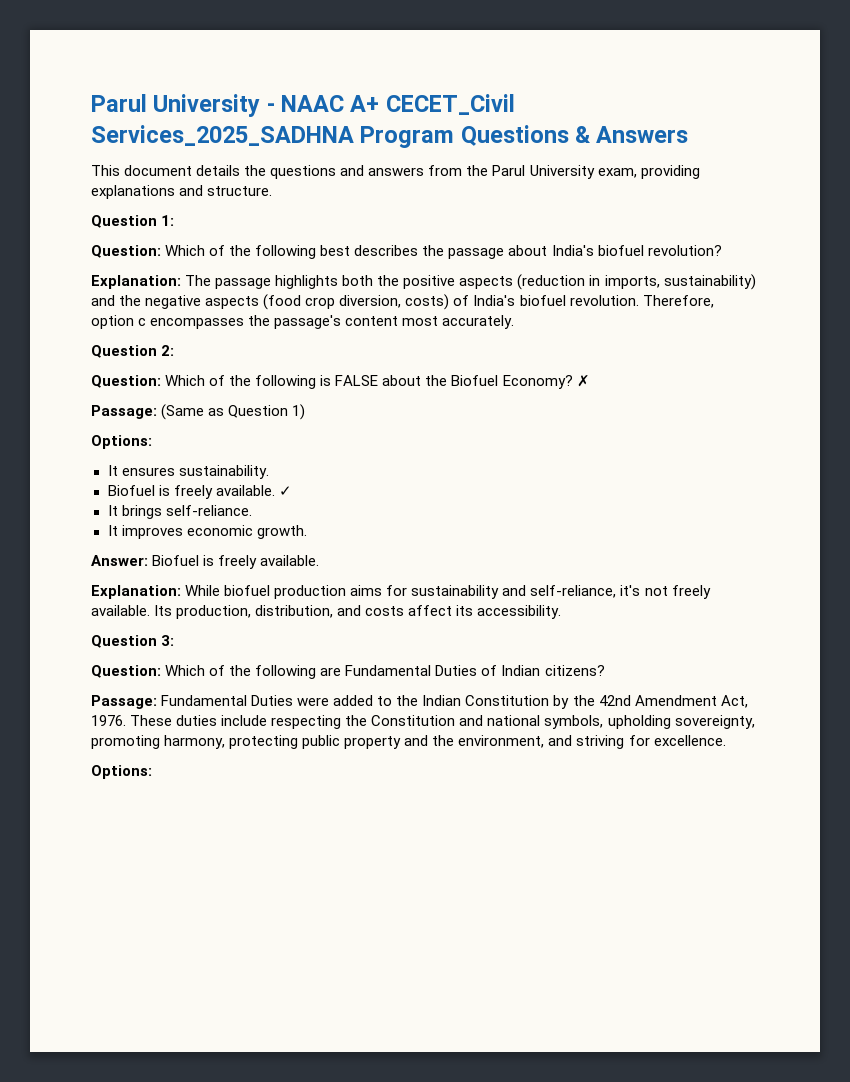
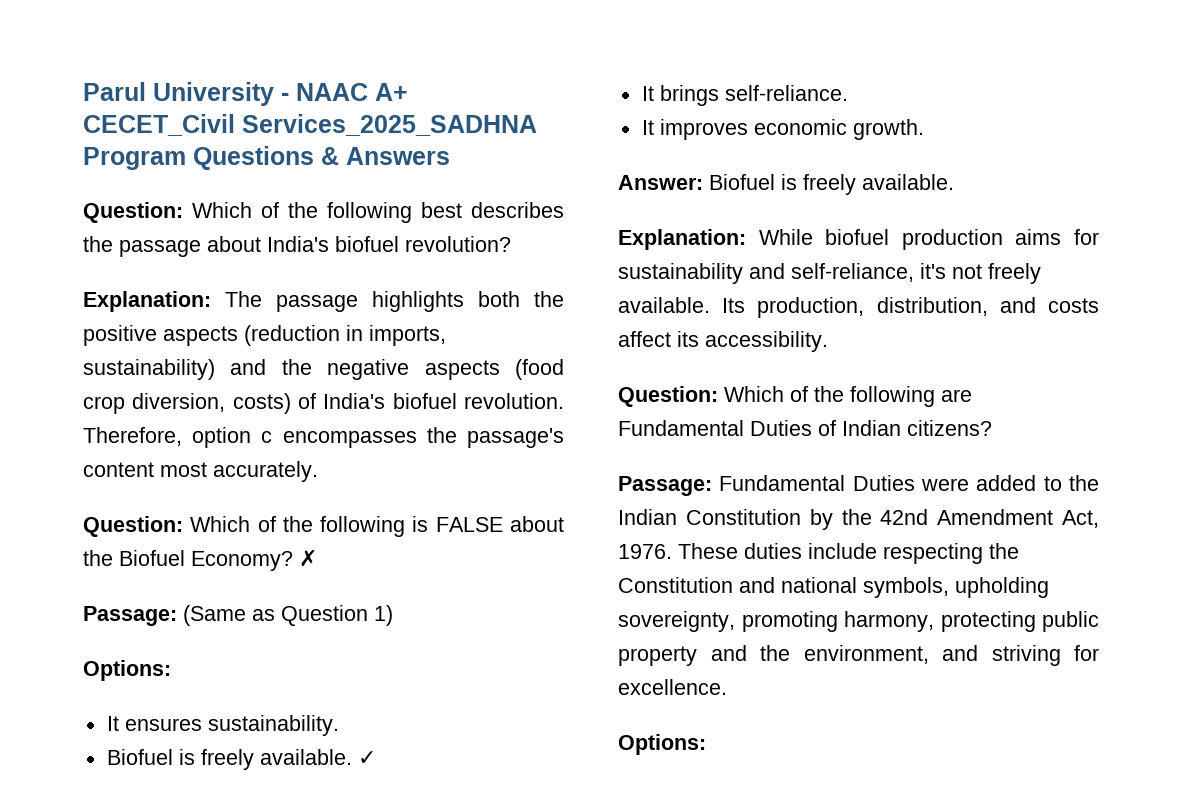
[91,165,700,179] [91,185,273,199] [91,215,175,228] // This document details the questions and answers from the Parul University exam, providing explanations and structure. // Question 1: -> (450, 156) none
[91,345,175,358] // Question 2: -> (318, 471) none
[91,635,175,648] // Question 3: -> (828, 341) none

